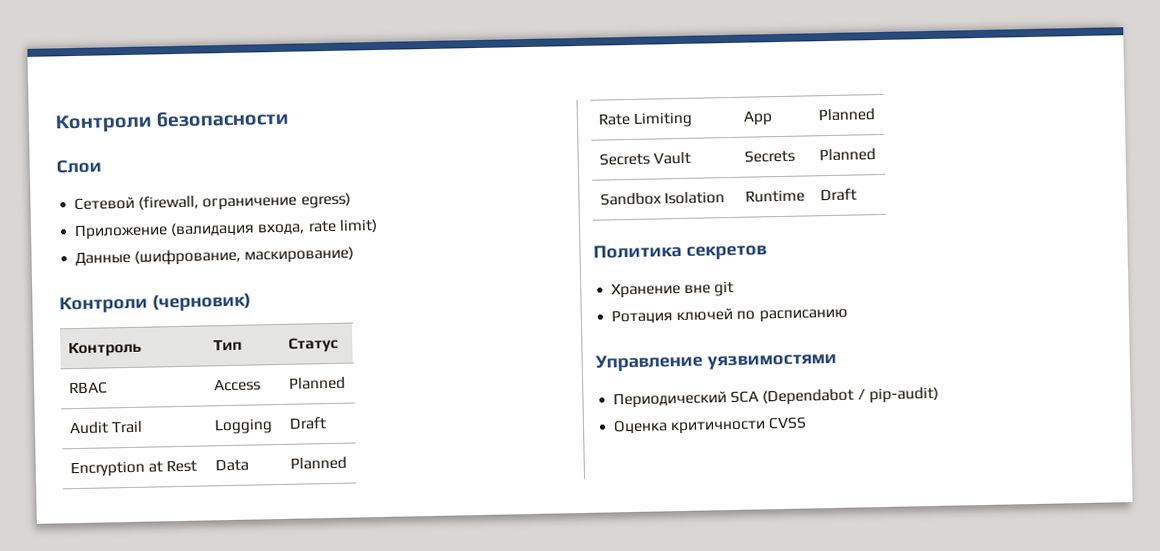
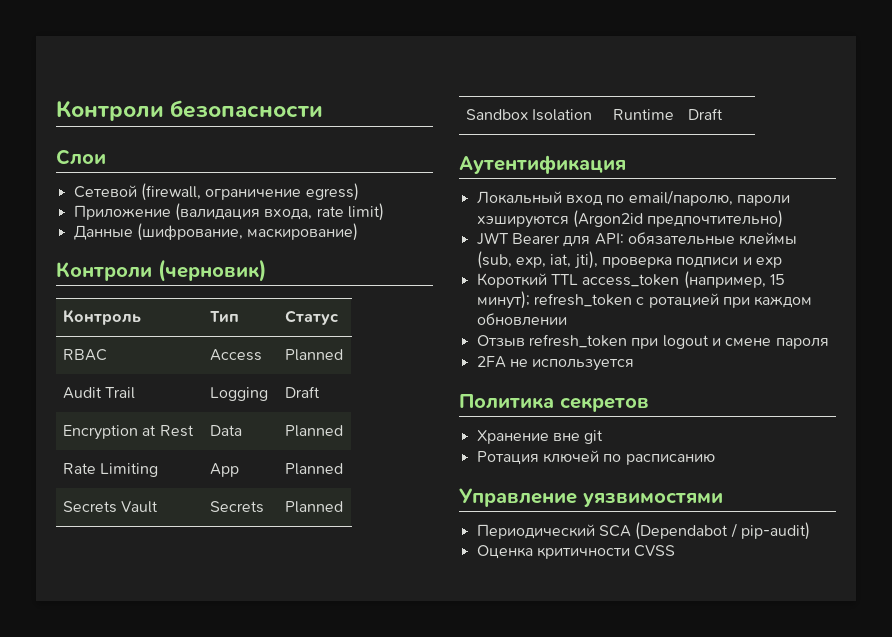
(857, 195) none -> [459,155,626,174] [476,190,790,206] [476,210,784,228] [476,232,798,247] [476,251,782,269] [476,271,785,289] [476,291,813,309] [476,313,567,326] [476,334,829,349] [476,356,635,371] // Аутентификация // Локальный вход по email/паролю, пароли хэшируются (Argon2id предпочтительно) // JWT Bearer для API: обязательные клеймы (sub, exp, iat, jti), проверка подписи и exp // Короткий TTL access_token (например, 15 минут); refresh_token с ротацией при каждом обновлении // Отзыв refresh_token при logout и смене пароля // 2FA не используется

